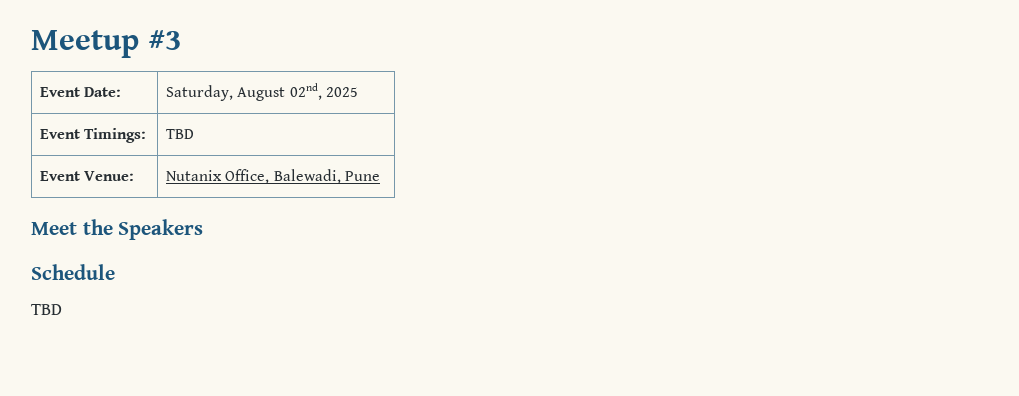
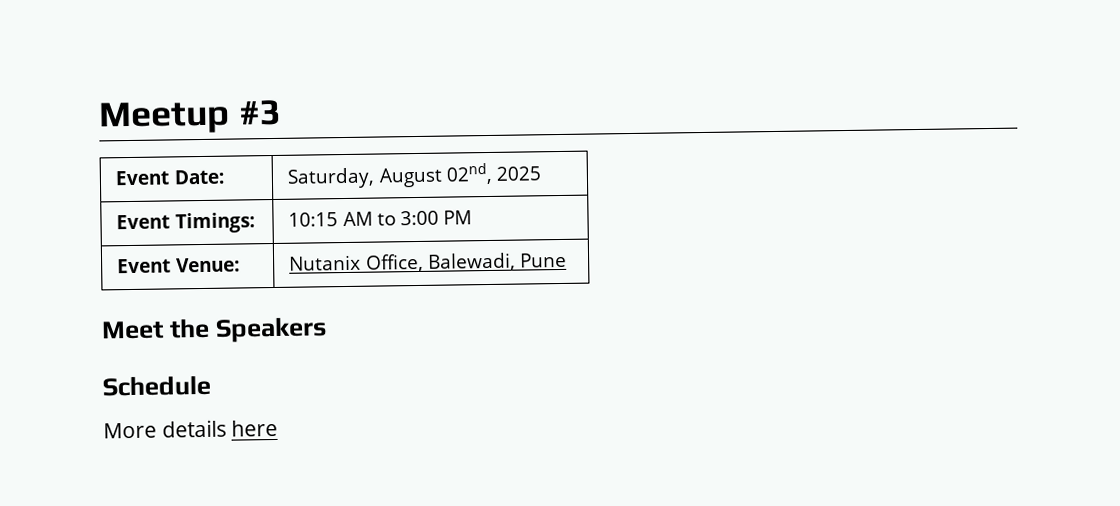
[165,129,194,139] TBD -> [288,210,472,227] 10:15 AM to 3:00 PM
[31,304,62,315] TBD -> [103,419,279,439] More details here

